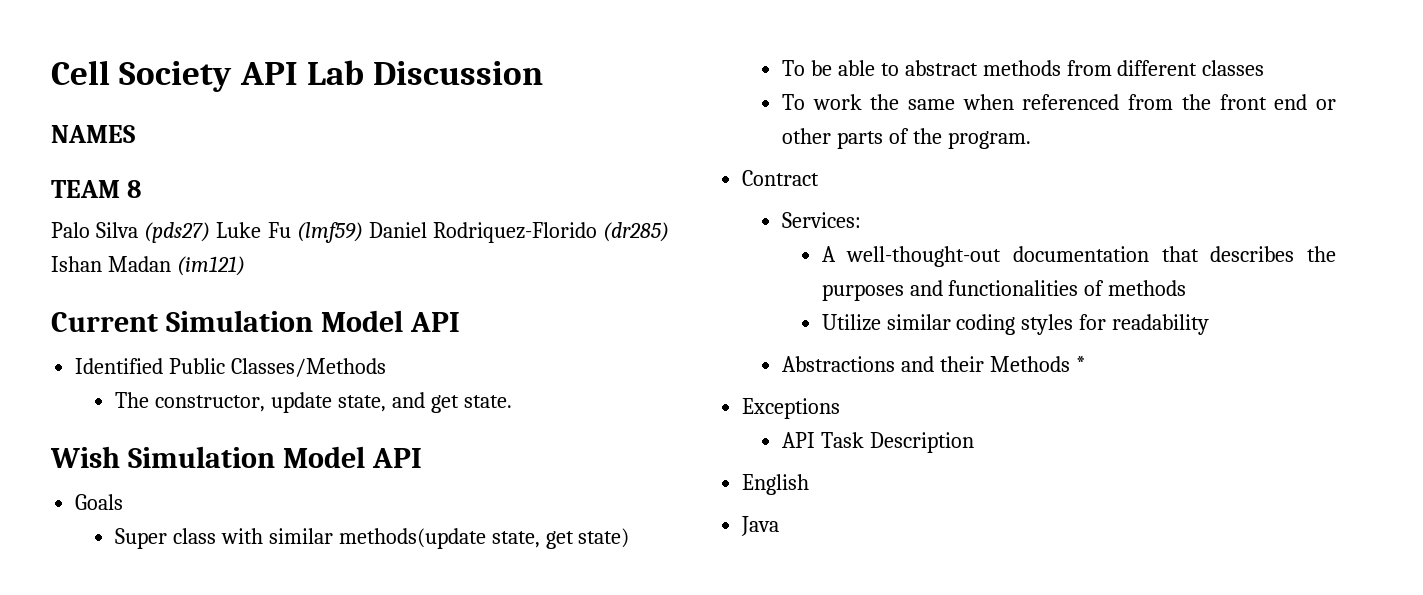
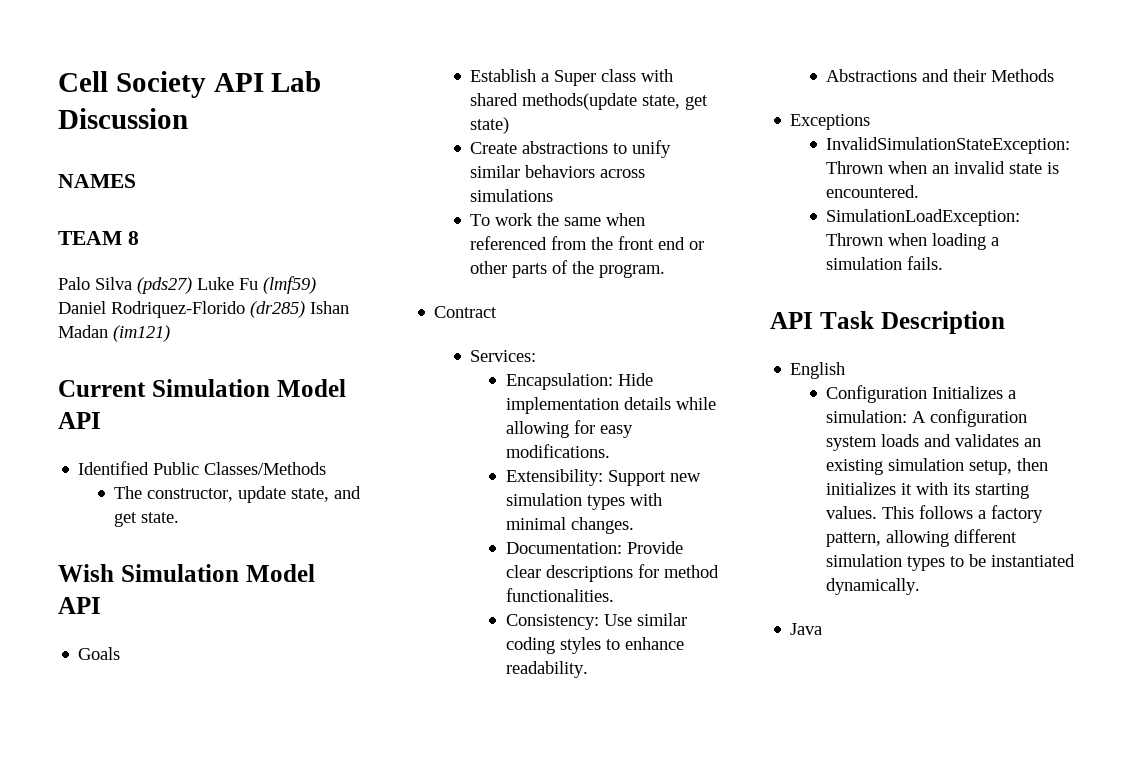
(124, 502) none -> [470,69,550,82] Establish a
[268,528,333,544] similar -> [470,93,519,106] shared
[781,60,1265,76] To be able to abstract methods from different classes -> [470,140,672,158] [470,165,646,178] [470,189,554,202] Create abstractions to unify similar behaviors across simulations
[821,246,1336,267] [821,280,1187,301] [821,314,1210,335] A well-thought-out documentation that describes the purposes and functionalities of methods // Utilize similar coding styles for readability -> [506,373,654,390] [506,397,717,414] [506,420,634,438] [506,444,611,458] [506,469,702,486] [506,493,663,510] [506,517,635,534] [506,541,684,554] [506,564,720,582] [506,588,615,602] [506,613,688,630] [506,637,685,654] [506,661,589,678] Encapsulation: Hide implementation details while allowing for easy modifications. // Extensibility: Support new simulation types with minimal changes. // Documentation: Provide clear descriptions for method functionalities. // Consistency: Use similar coding styles to enhance readability.
[1075,356,1085,372] * -> (1055, 75) none
[781,432,974,453] [742,474,810,495] API Task Description // English -> [826,137,1071,154] [826,161,1060,174] [826,185,920,198] [826,209,1021,226] [826,233,1000,250] [826,256,944,270] [770,311,1005,334] [790,362,846,379] [826,385,1017,403] [826,409,1028,427] [826,434,1042,451] [826,458,1049,475] [826,482,1030,499] [826,505,1044,523] [826,529,1018,547] [826,554,1076,571] [826,578,921,595] InvalidSimulationStateException: Thrown when an invalid state is encountered. // SimulationLoadException: Thrown when loading a simulation fails. // API Task Description // English // Configuration Initializes a simulation: A configuration system loads and validates an existing simulation setup, then initializes it with its starting values. This follows a factory pattern, allowing different simulation types to be instantiated dynamically.

